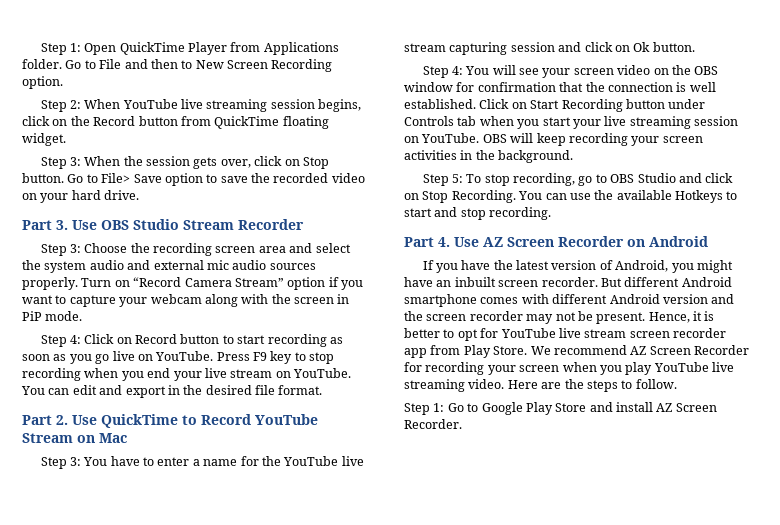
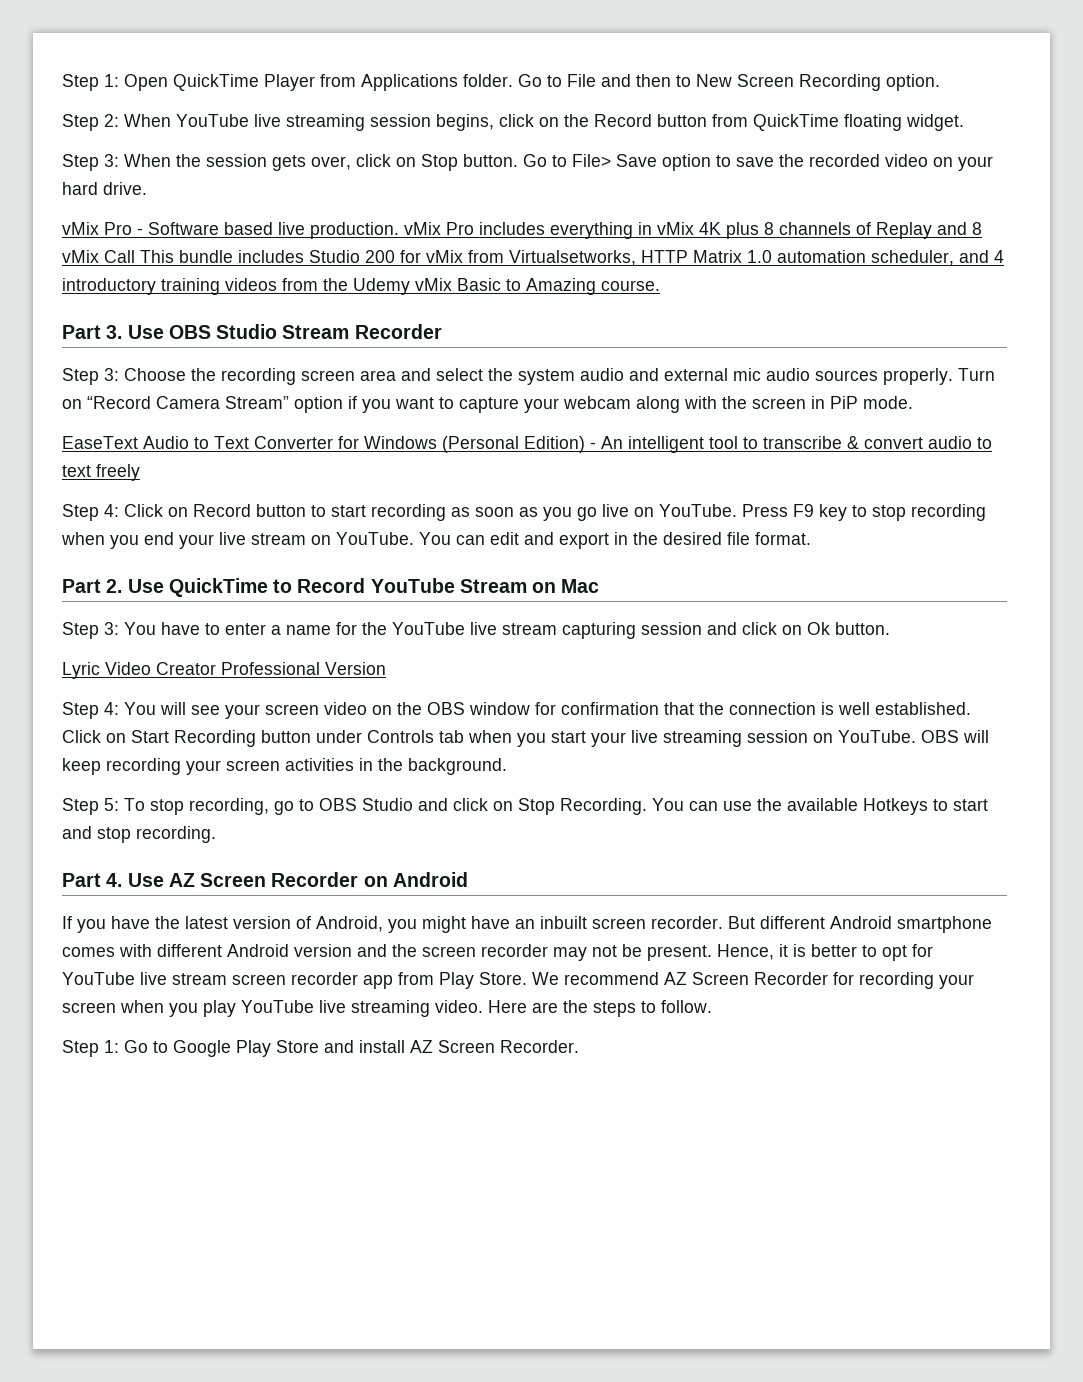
(140, 195) none -> [62,222,982,239] [62,250,1004,266] [62,278,660,295] // vMix Pro - Software based live production. vMix Pro includes everything in vMix 4K plus 8 channels of Replay and 8 vMix Call This bundle includes Studio 200 for vMix from Virtualsetworks, HTTP Matrix 1.0 automation scheduler, and 4 introductory training videos from the Udemy vMix Basic to Amazing course.
(83, 316) none -> [62,436,992,453] [62,464,140,481] // EaseText Audio to Text Converter for Windows (Personal Edition) - An intelligent tool to transcribe & convert audio to text freely
(695, 47) none -> [62,662,386,679] // Lyric Video Creator Professional Version

